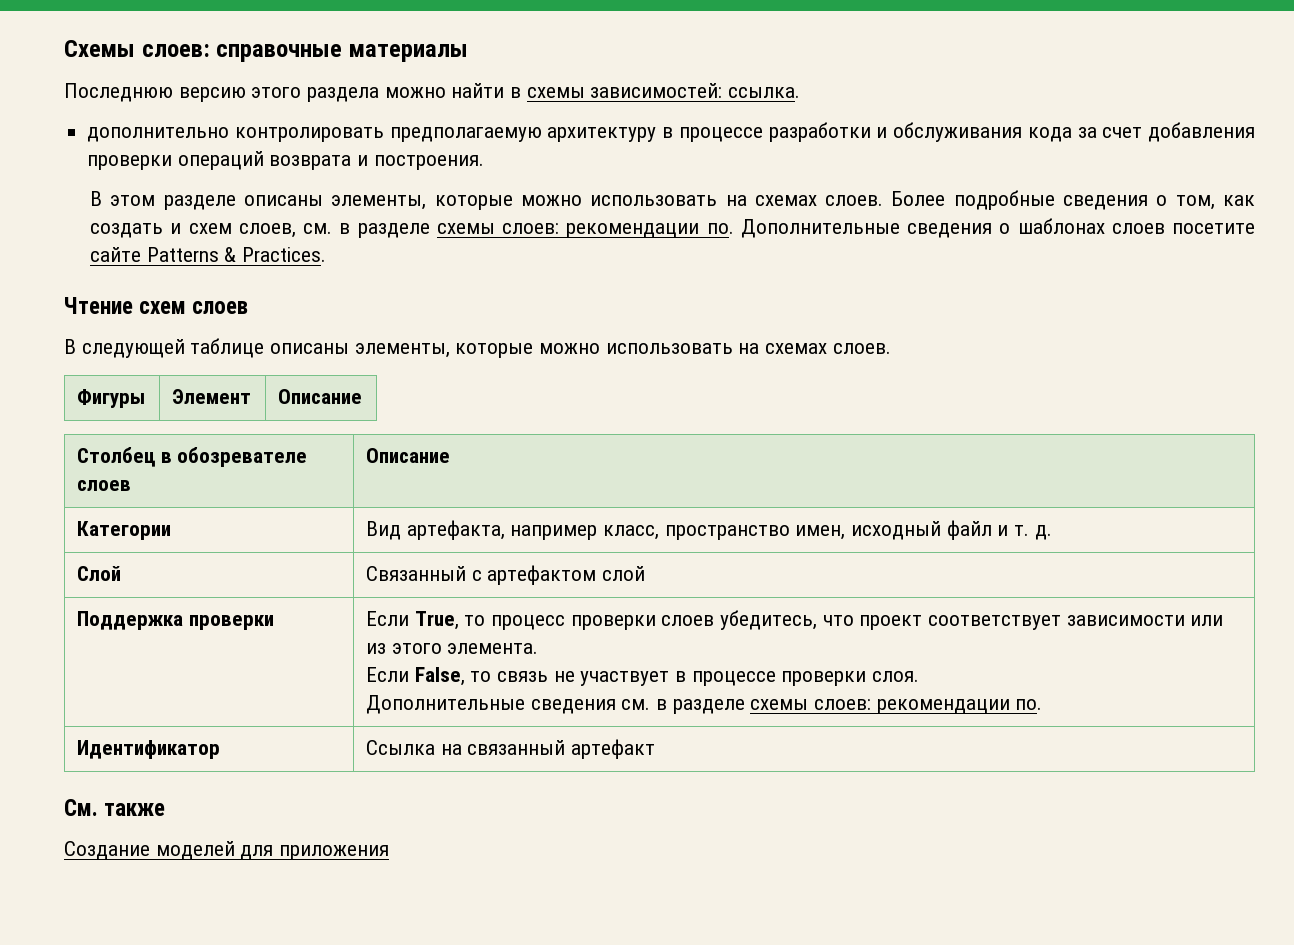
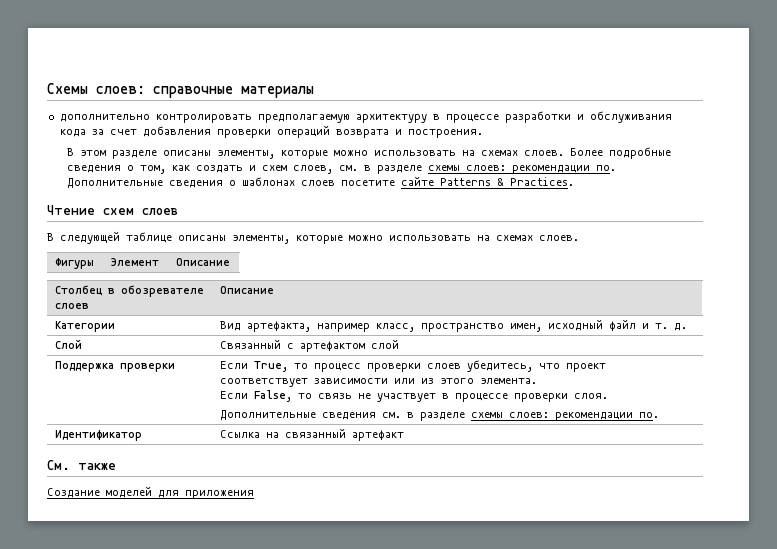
[64,83,801,102] // Последнюю версию этого раздела можно найти в схемы зависимостей: ссылка. -> (314, 92) none

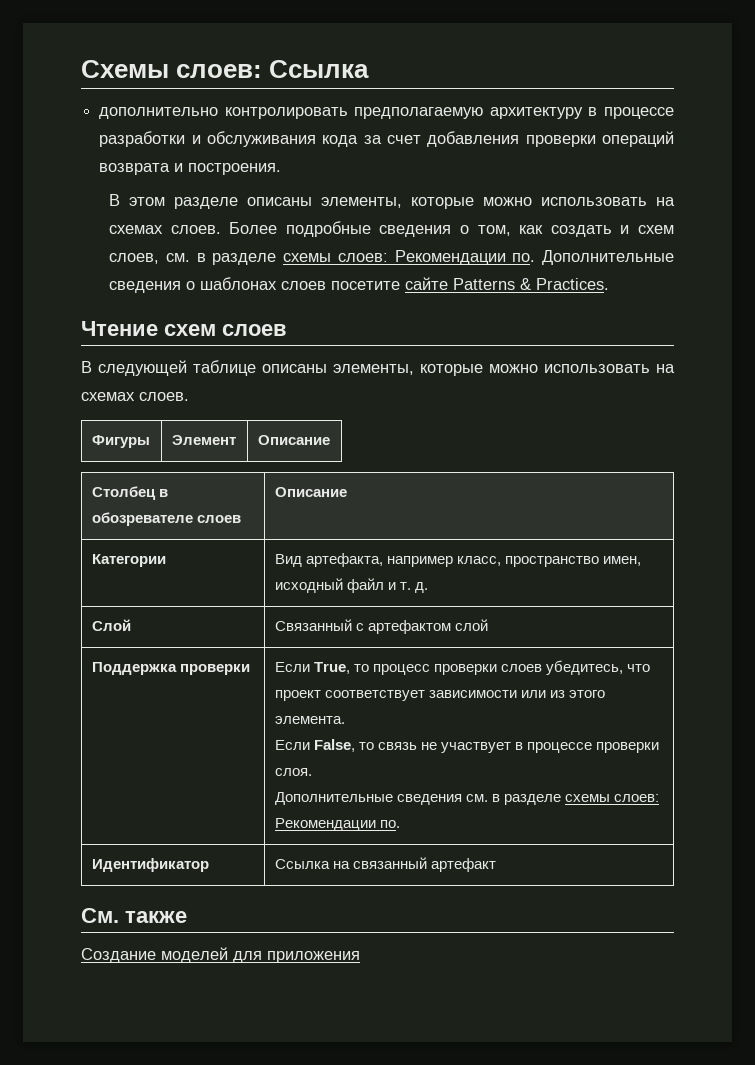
[153,86,314,98] справочные материалы -> [269,60,370,78] Ссылка
[511,165,590,174] рекомендации -> [394,250,506,265] Рекомендации
[554,412,633,421] рекомендации -> [274,818,376,831] Рекомендации

